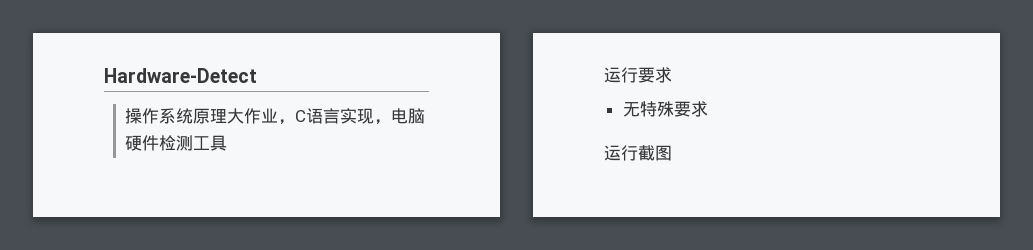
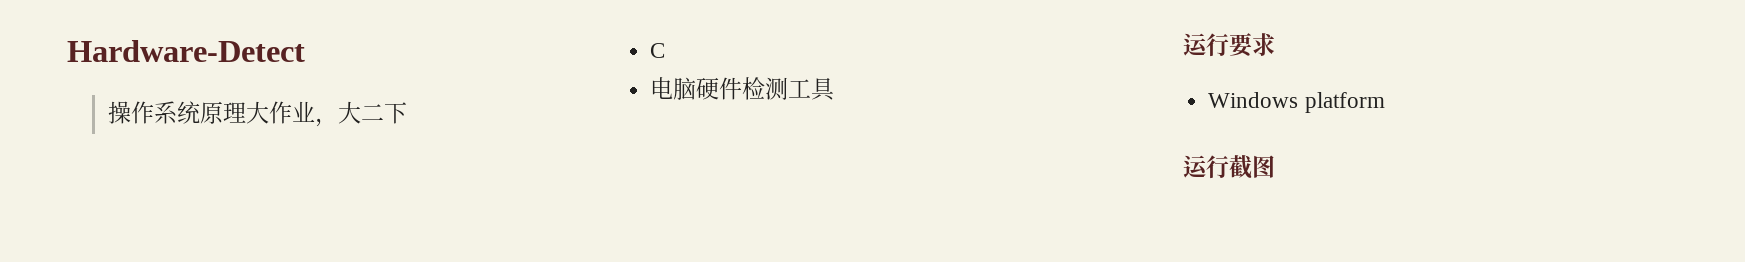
(296, 122) none -> [338,101,408,124] 大二下 //
[306,108,392,125] 语言实现， -> (666, 50) //
[622,101,708,117] 无特殊要求 -> [1208,92,1385,113] Windows platform

